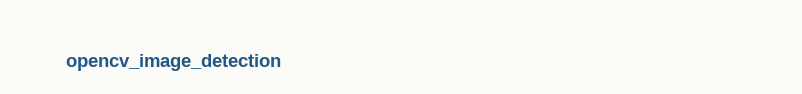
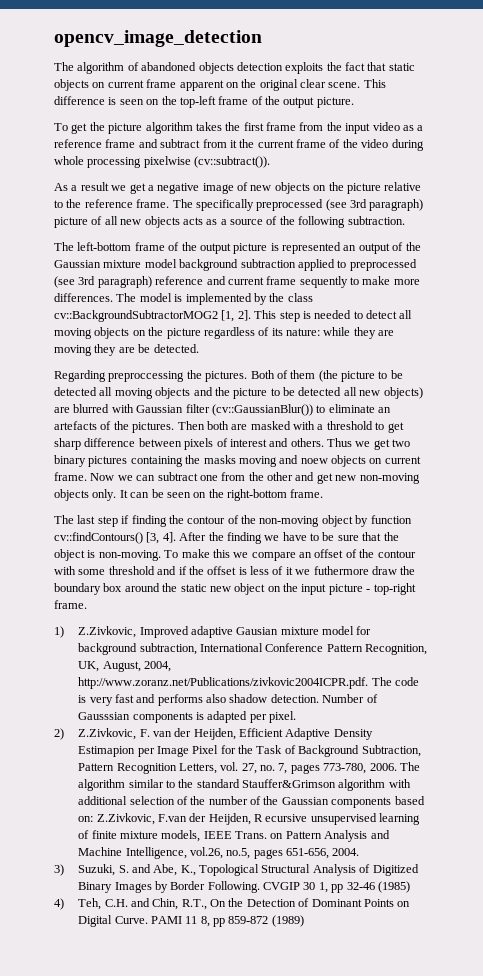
(281, 62) none -> [54,62,415,74] [54,79,386,91] [54,96,354,108] [54,122,424,134] [54,139,424,151] [54,156,271,168] [54,182,422,194] [54,199,424,211] [54,216,405,228] [54,242,421,254] [54,259,417,271] [54,276,420,288] [54,293,313,305] [54,310,413,322] [54,327,395,339] [54,344,199,356] [54,370,403,382] [54,387,423,399] [54,404,391,416] [54,421,404,433] [54,438,411,450] [54,455,421,467] [54,472,420,484] [54,489,324,501] [54,515,412,527] [54,532,399,544] [54,549,416,561] [54,566,416,575] [54,583,416,595] [54,600,87,609] [54,626,372,638] [78,643,428,655] [78,661,171,672] [78,677,419,689] [78,694,378,706] [78,711,297,723] [54,728,373,740] [78,745,421,757] [78,762,420,774] [78,779,411,791] [78,796,425,808] [78,813,421,825] [78,830,390,842] [78,847,360,859] [54,864,419,876] [78,881,410,893] [54,898,411,910] [78,915,304,927] // The algorithm of abandoned objects detection exploits the fact that static objects on current frame apparent on the original clear scene. This difference is seen on the top-left frame of the output picture. // To get the picture algorithm takes the first frame from the input video as a reference frame and subtract from it the current frame of the video during whole processing pixelwise (cv::subtract()). // As a result we get a negative image of new objects on the picture relative to the reference frame. The specifically preprocessed (see 3rd paragraph) picture of all new objects acts as a source of the following subtraction. // The left-bottom frame of the output picture is represented an output of the Gaussian mixture model background subtraction applied to preprocessed (see 3rd paragraph) reference and current frame sequently to make more differences. The model is implemented by the class cv::BackgroundSubtractorMOG2 [1, 2]. This step is needed to detect all moving objects on the picture regardless of its nature: while they are moving they are be detected. // Regarding preproccessing the pictures. Both of them (the picture to be detected all moving objects and the picture to be detected all new objects) are blurred with Gaussian filter (cv::GaussianBlur()) to eliminate an artefacts of the pictures. Then both are masked with a threshold to get sharp difference between pixels of interest and others. Thus we get two binary pictures containing the masks moving and noew objects on current frame. Now we can subtract one from the other and get new non-moving objects only. It can be seen on the right-bottom frame. // The last step if finding the contour of the non-moving object by function cv::findContours() [3, 4]. After the finding we have to be sure that the object is non-moving. To make this we compare an offset of the contour with some threshold and if the offset is less of it we futhermore draw the boundary box around the static new object on the input picture - top-right frame. // 1) Z.Zivkovic, Improved adaptive Gausian mixture model for background subtraction, International Conference Pattern Recognition, UK, August, 2004, http://www.zoranz.net/Publications/zivkovic2004ICPR.pdf. The code is very fast and performs also shadow detection. Number of Gausssian components is adapted per pixel. // 2) Z.Zivkovic, F. van der Heijden, Efficient Adaptive Density Estimapion per Image Pixel for the Task of Background Subtraction, Pattern Recognition Letters, vol. 27, no. 7, pages 773-780, 2006. The algorithm similar to the standard Stauffer&Grimson algorithm with additional selection of the number of the Gaussian components based on: Z.Zivkovic, F.van der Heijden, R ecursive unsupervised learning of finite mixture models, IEEE Trans. on Pattern Analysis and Machine Intelligence, vol.26, no.5, pages 651-656, 2004. // 3) Suzuki, S. and Abe, K., Topological Structural Analysis of Digitized Binary Images by Border Following. CVGIP 30 1, pp 32-46 (1985) // 4) Teh, C.H. and Chin, R.T., On the Detection of Dominant Points on Digital Curve. PAMI 11 8, pp 859-872 (1989)

